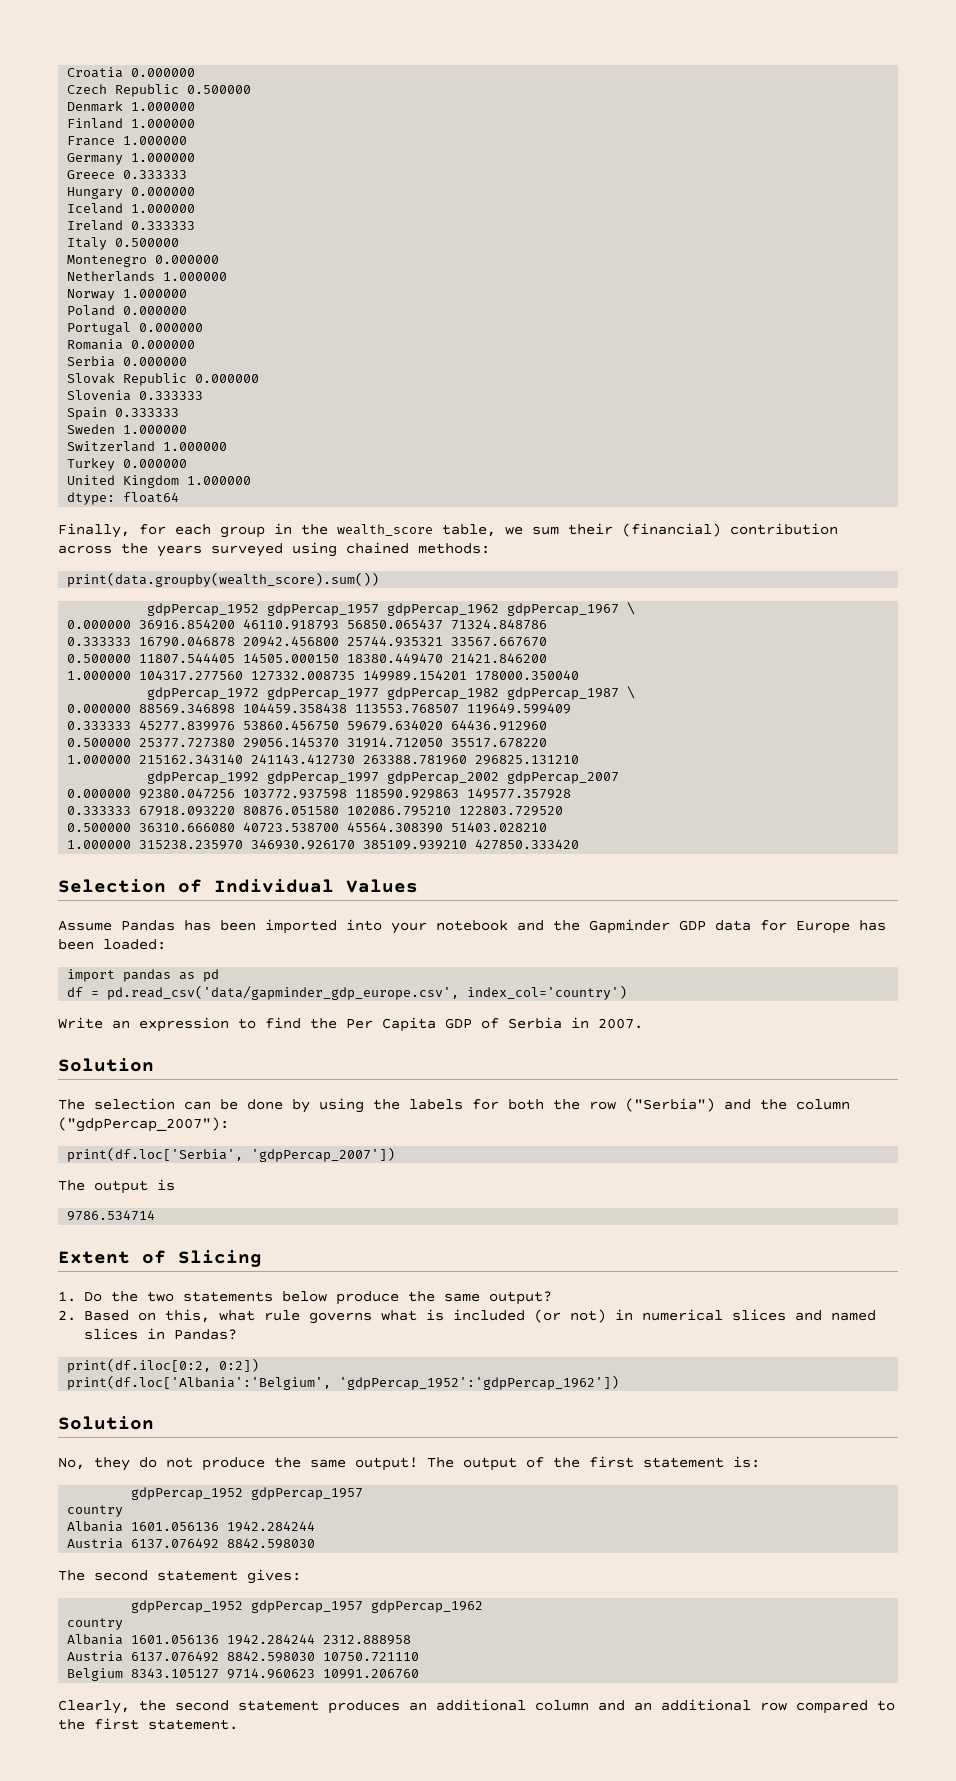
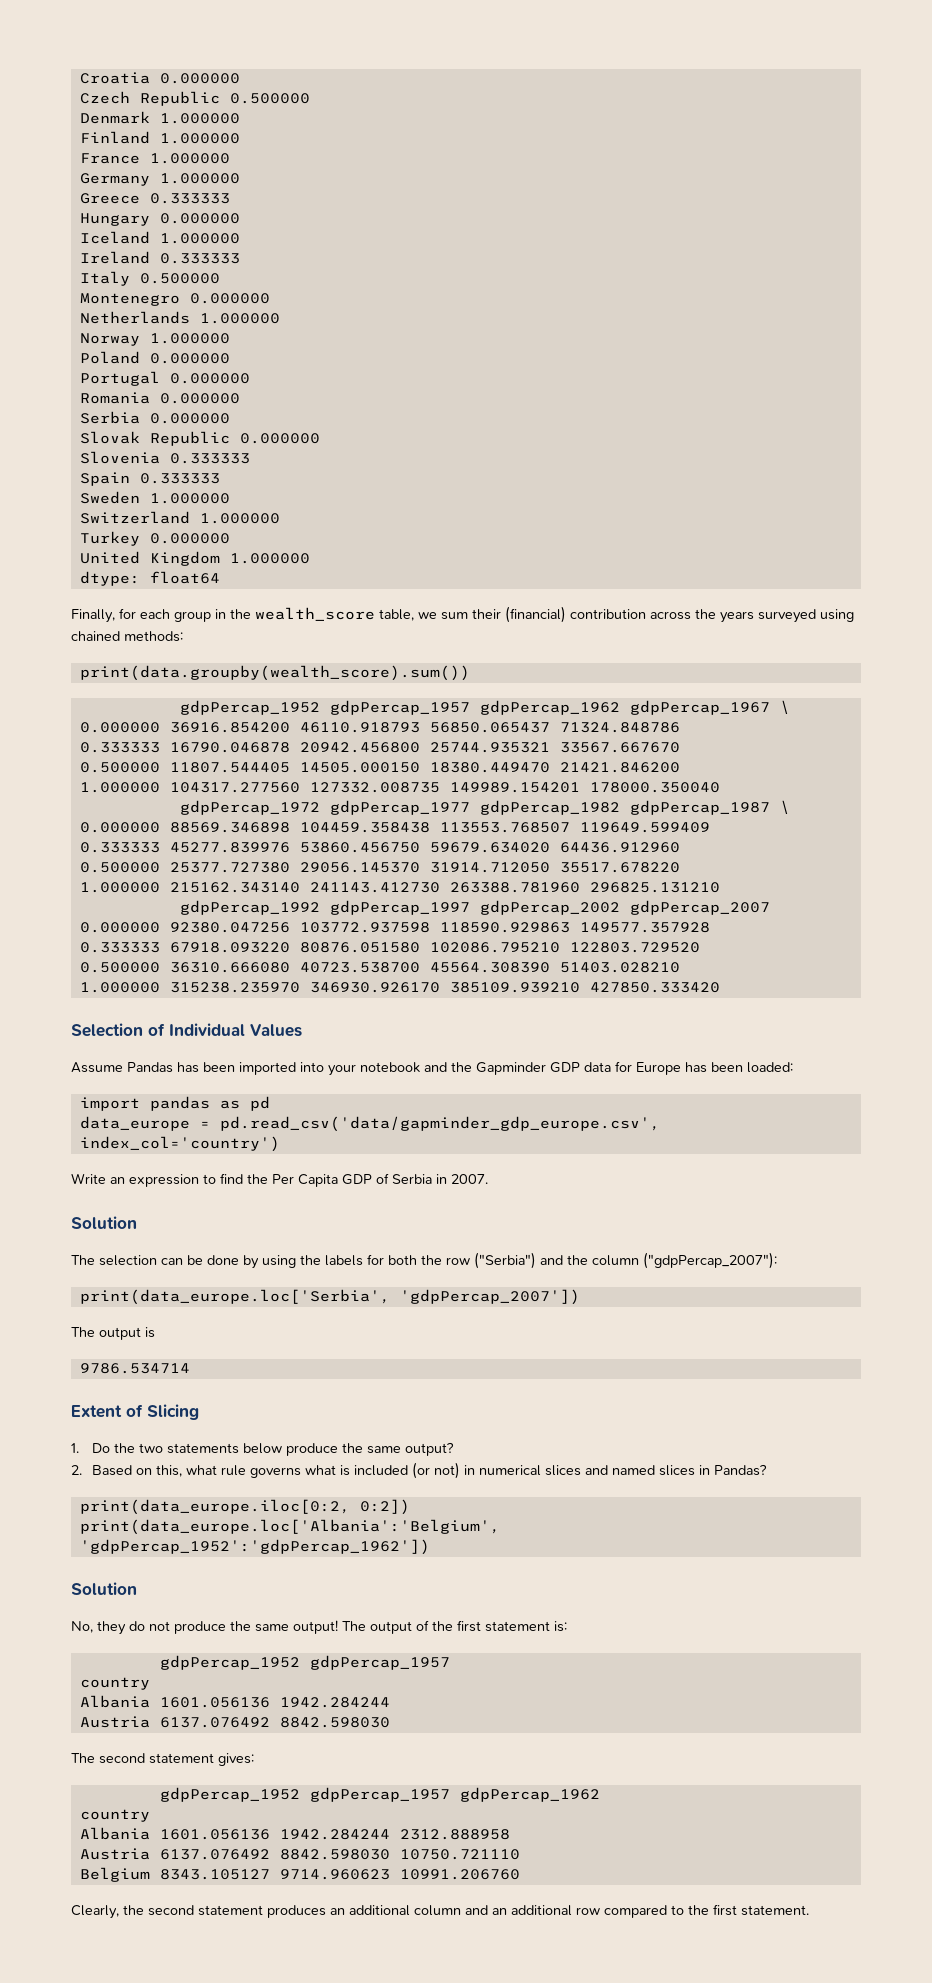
[67,987,84,997] df -> [79,1116,190,1131] data_europe
[67,1147,244,1162] print(df.loc['Serbia', -> [79,1289,390,1305] print(data_europe.loc['Serbia',
[67,1358,212,1373] print(df.iloc[0:2, -> [79,1499,350,1515] print(data_europe.iloc[0:2,
[67,1375,332,1390] print(df.loc['Albania':'Belgium', -> [79,1519,500,1535] print(data_europe.loc['Albania':'Belgium',

